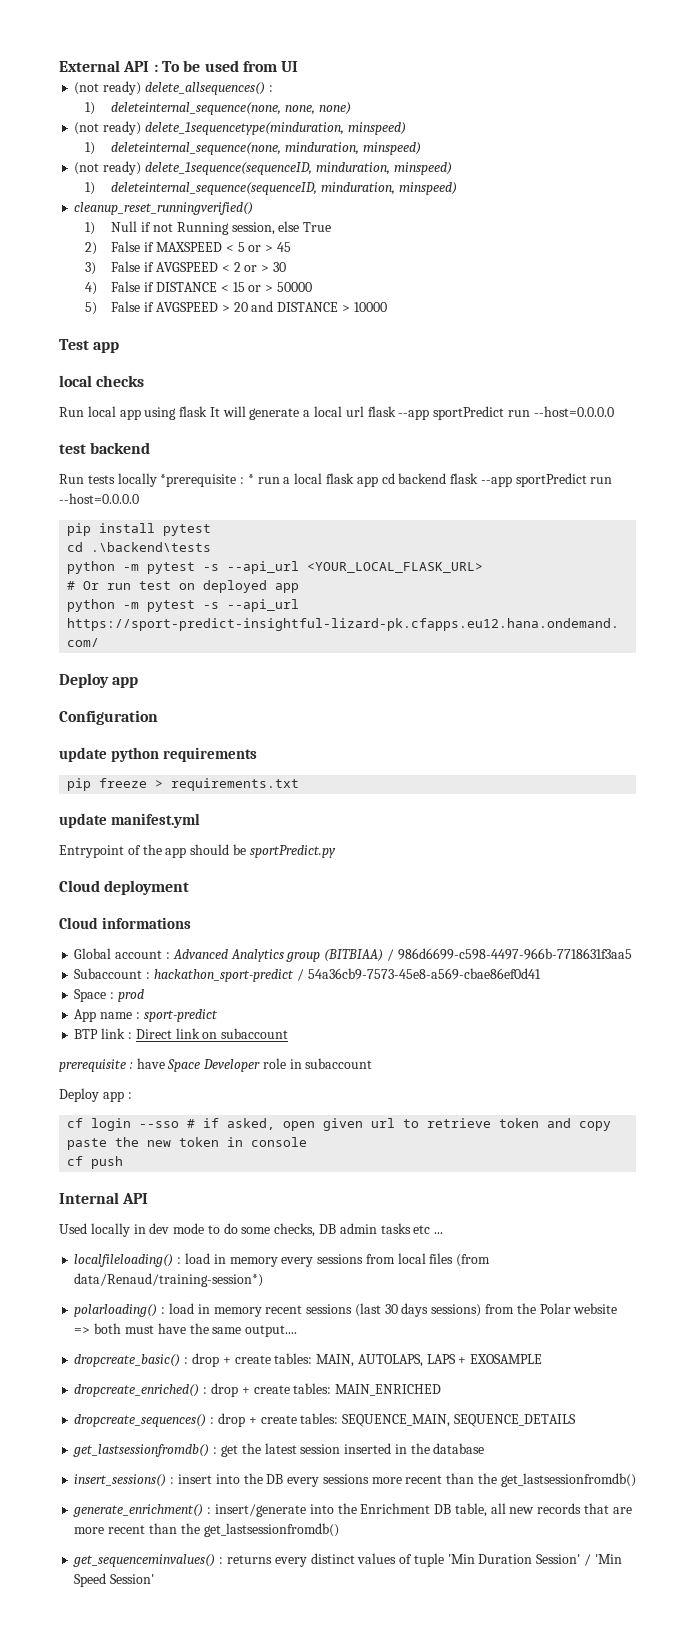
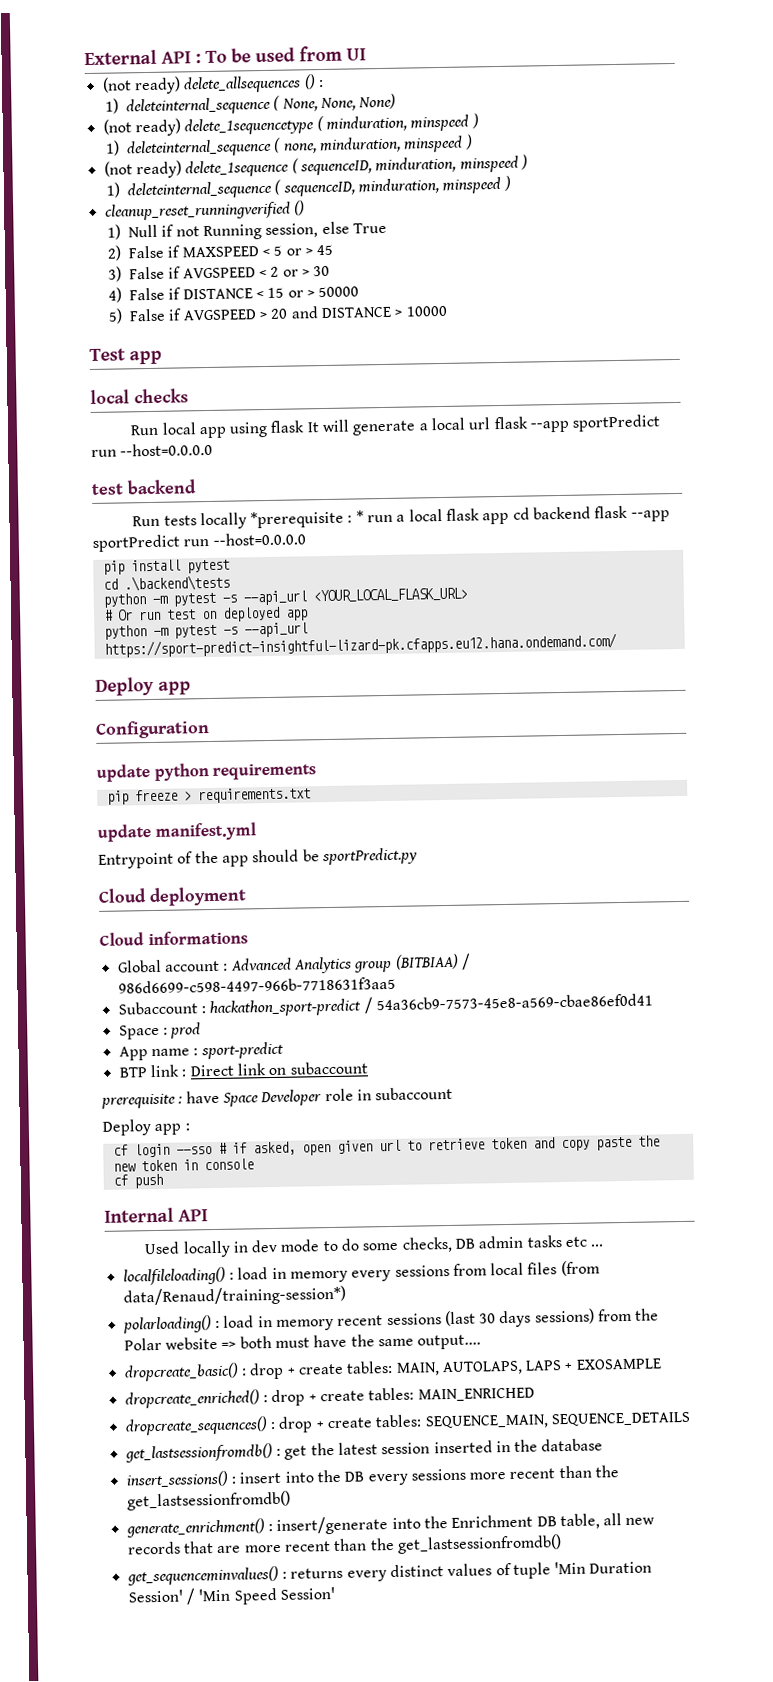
[144,82,265,95] delete_allsequences() -> [183,74,316,94] delete_allsequences ()
[111,102,351,115] [74,121,406,135] [85,142,421,155] [74,161,452,175] [85,182,457,195] [74,202,254,215] deleteinternal_sequence(none, none, none) // (not ready) delete_1sequencetype(minduration, minspeed) // 1) deleteinternal_sequence(none, minduration, minspeed) // (not ready) delete_1sequence(sequenceID, minduration, minspeed) // 1) deleteinternal_sequence(sequenceID, minduration, minspeed) // cleanup_reset_runningverified() -> [126,93,397,116] [102,113,479,137] [105,134,473,158] [103,154,528,179] [106,175,511,200] [104,200,305,221] deleteinternal_sequence ( None, None, None) // (not ready) delete_1sequencetype ( minduration, minspeed ) // 1) deleteinternal_sequence ( none, minduration, minspeed ) // (not ready) delete_1sequence ( sequenceID, minduration, minspeed ) // 1) deleteinternal_sequence ( sequenceID, minduration, minspeed ) // cleanup_reset_runningverified ()

